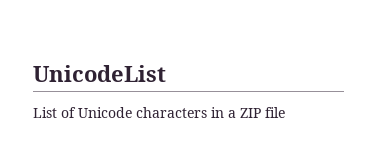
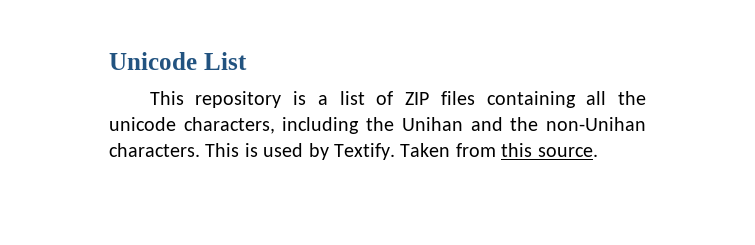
[33,65,166,82] [33,107,285,118] UnicodeList // List of Unicode characters in a ZIP file -> [109,52,247,70] [149,91,646,108] [109,117,646,134] [109,143,598,160] Unicode List // This repository is a list of ZIP files containing all the unicode characters, including the Unihan and the non-Unihan characters. This is used by Textify. Taken from this source.

